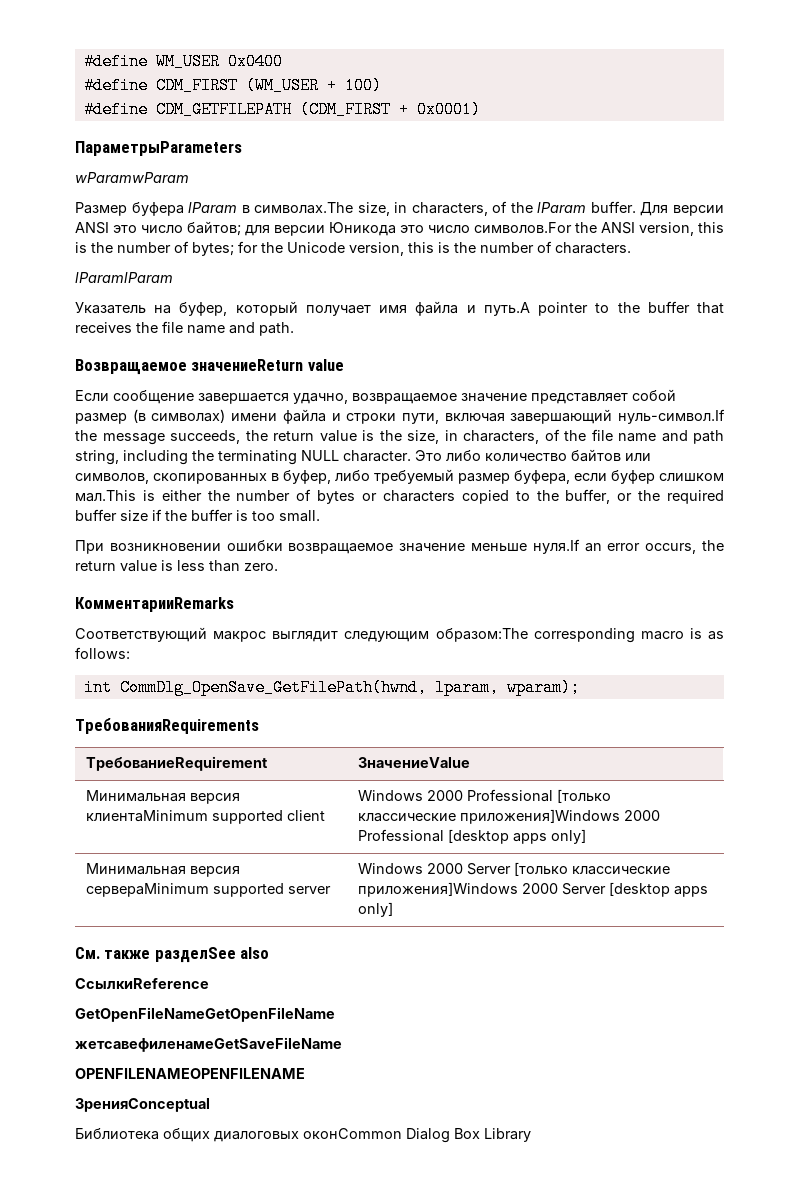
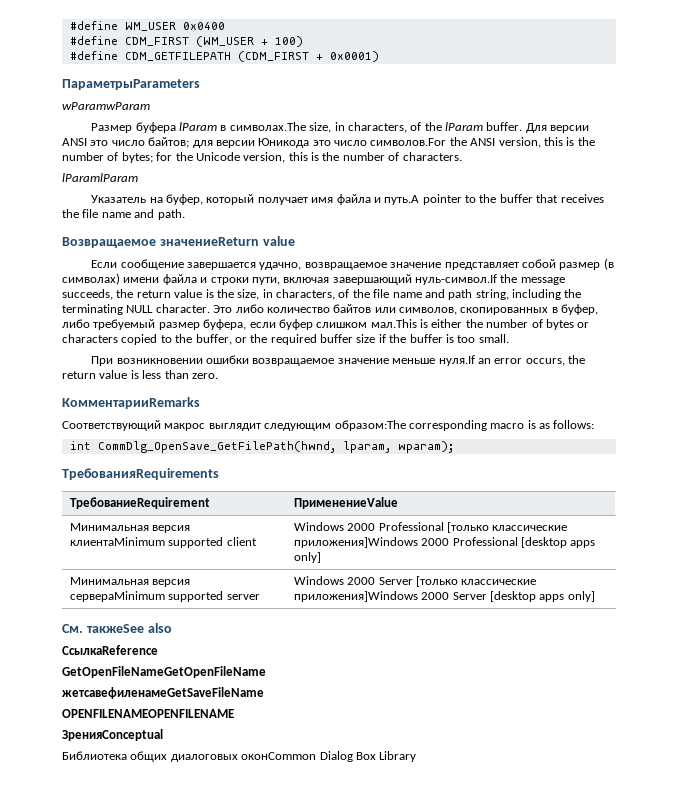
[358,757,471,768] ЗначениеValue -> [293,497,398,509] ПрименениеValue
[104,947,236,963] также разделSee -> [86,624,144,633] такжеSee
[75,978,209,989] СсылкиReference -> [62,645,158,655] СсылкаReference

